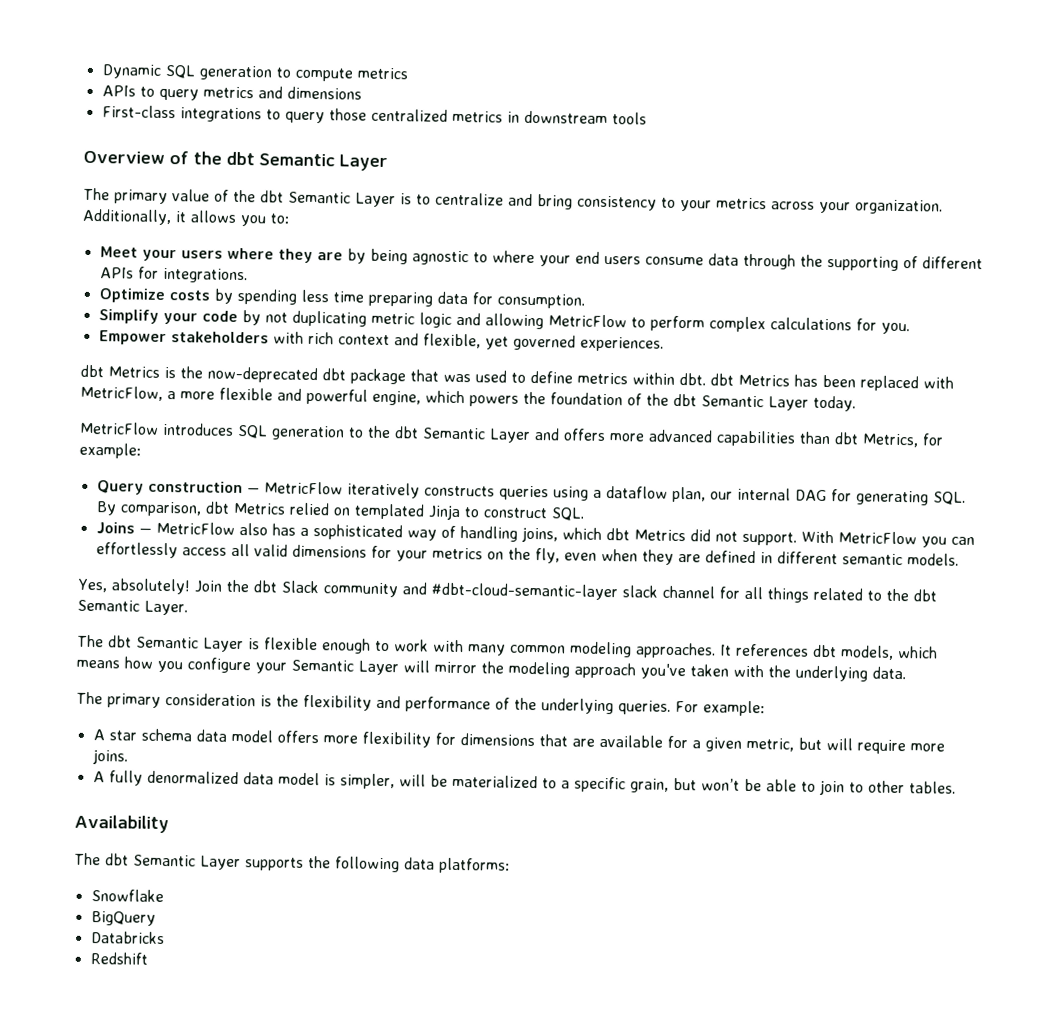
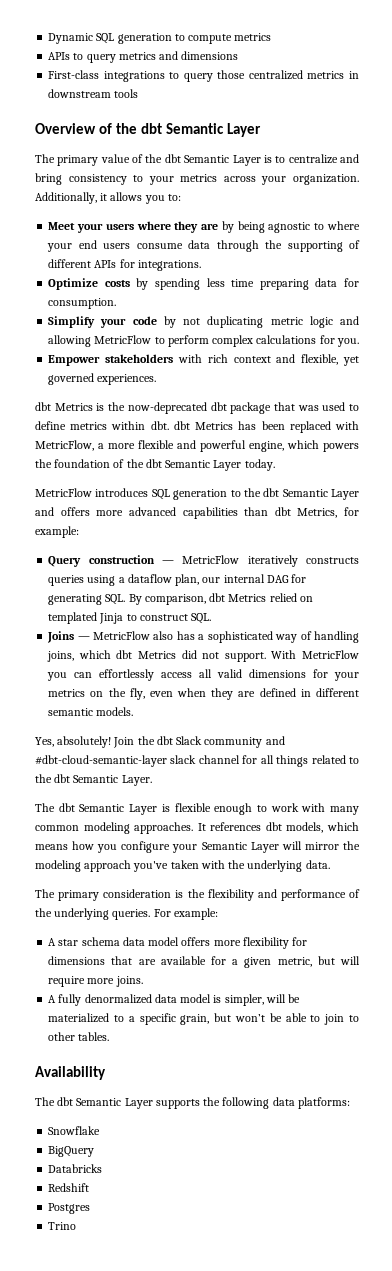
(148, 958) none -> [48,1203,91,1214] [48,1222,77,1230] // Postgres // Trino

